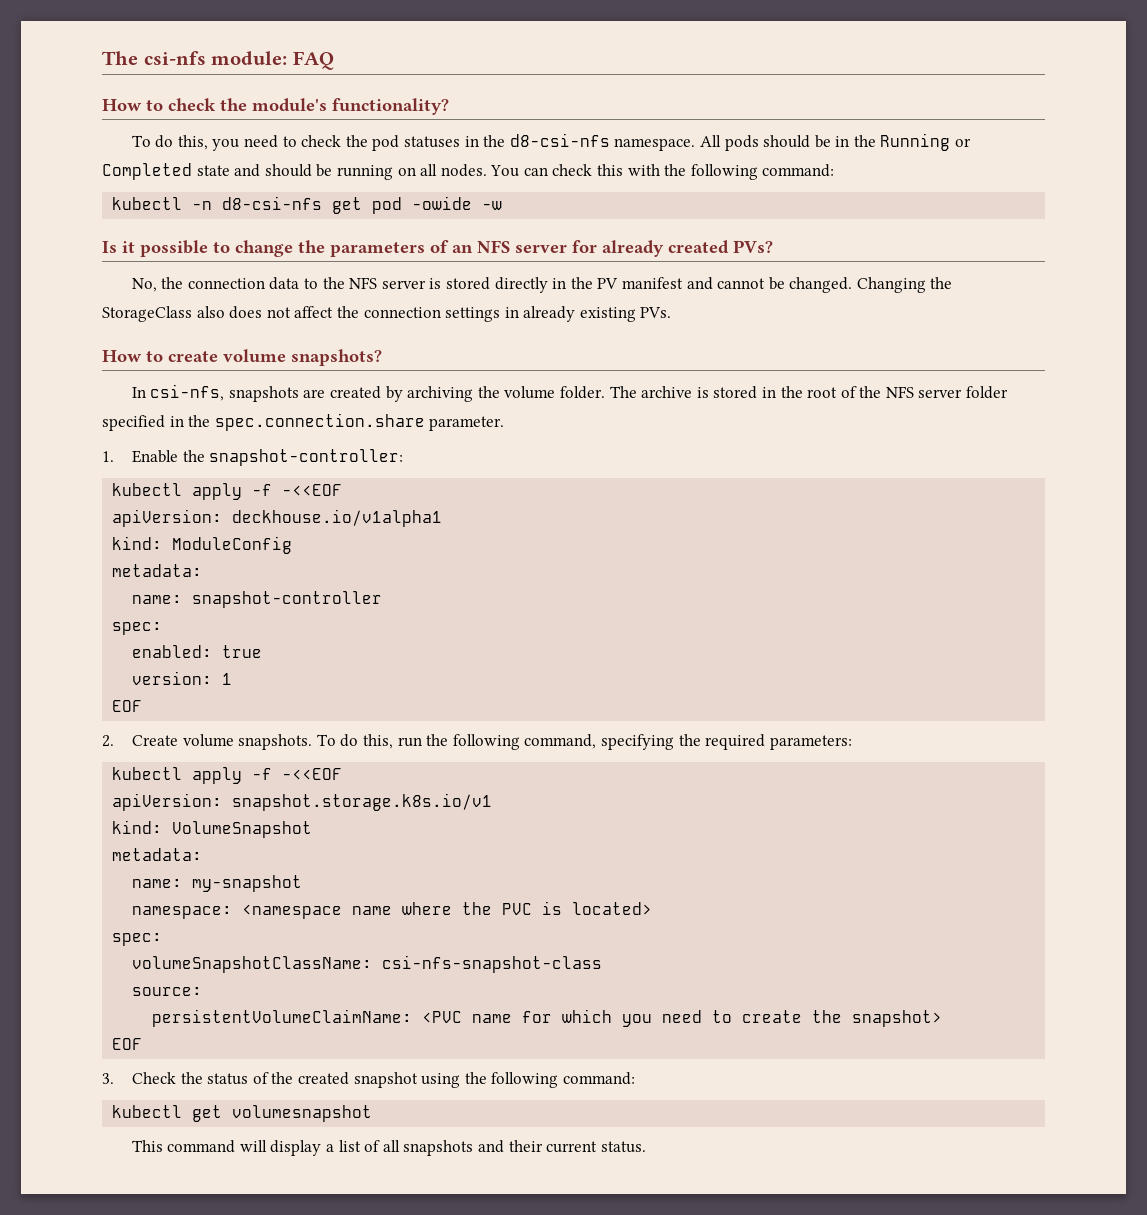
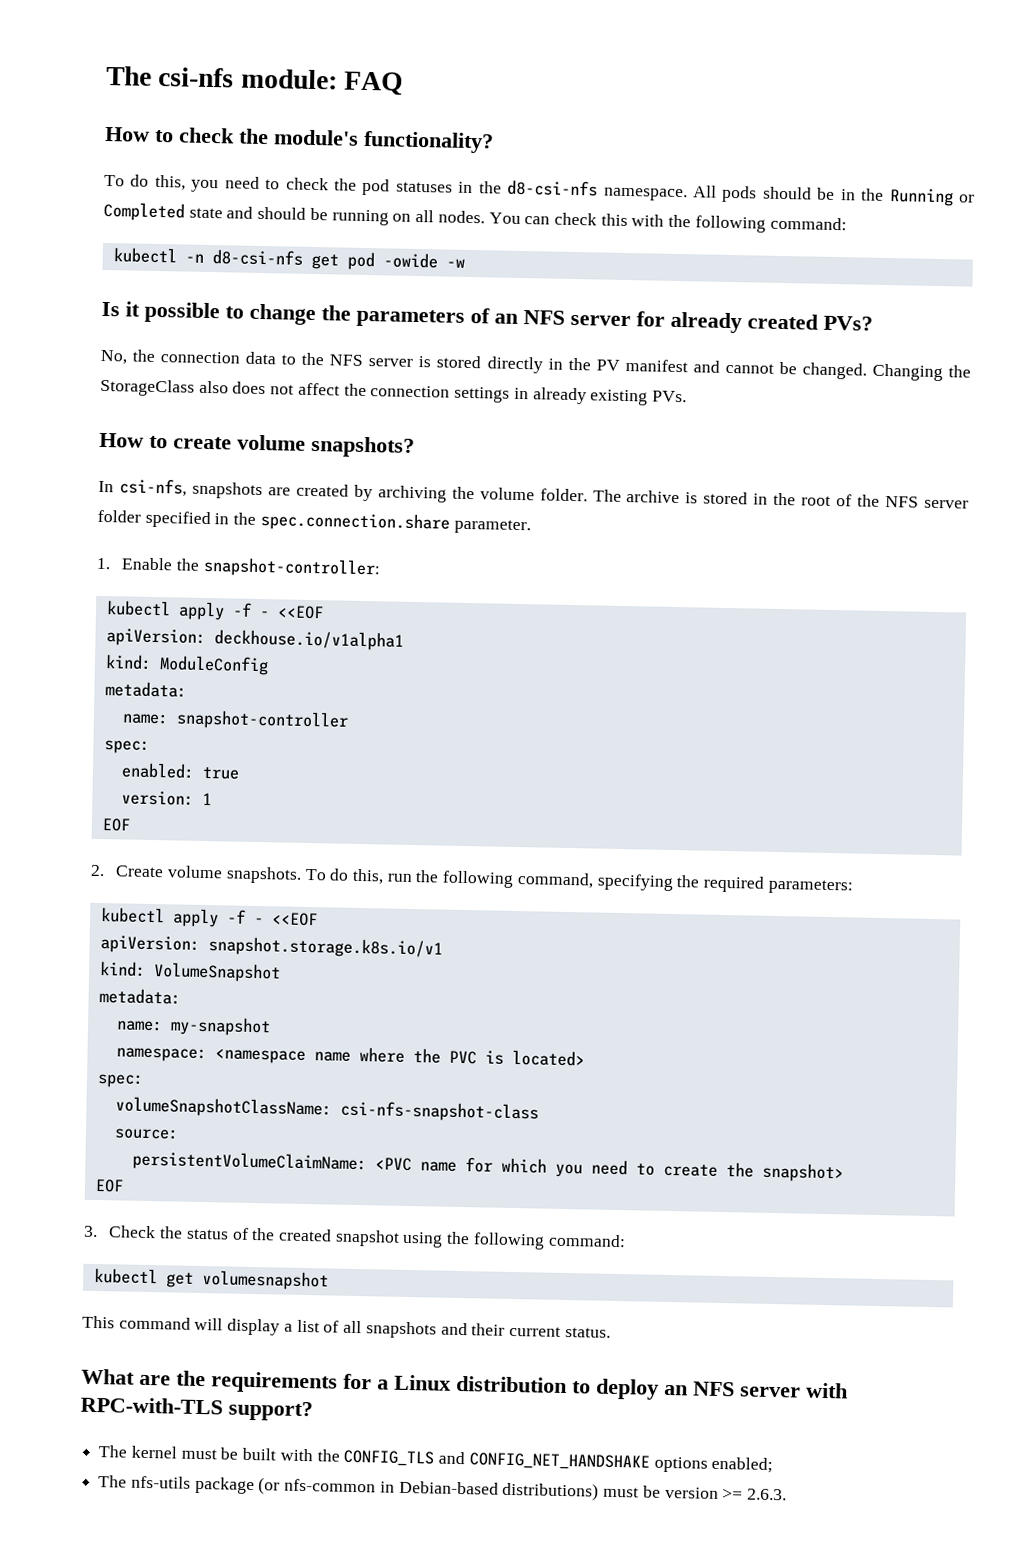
[282,484,343,496] -<<EOF -> [258,605,324,620] - <<EOF
[282,768,343,780] -<<EOF -> [253,912,318,927] - <<EOF
(646, 1147) none -> [81,1368,848,1400] [80,1396,313,1422] [98,1445,774,1474] [98,1475,787,1501] // What are the requirements for a Linux distribution to deploy an NFS server with RPC-with-TLS support? // The kernel must be built with the CONFIG_TLS and CONFIG_NET_HANDSHAKE options enabled; // The nfs-utils package (or nfs-common in Debian-based distributions) must be version >= 2.6.3.

